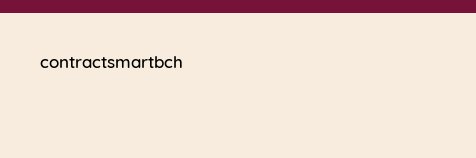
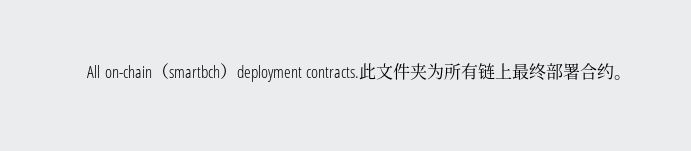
[40,56,183,68] contractsmartbch -> [87,63,632,82] All on-chain（smartbch）deployment contracts.此文件夹为所有链上最终部署合约。

